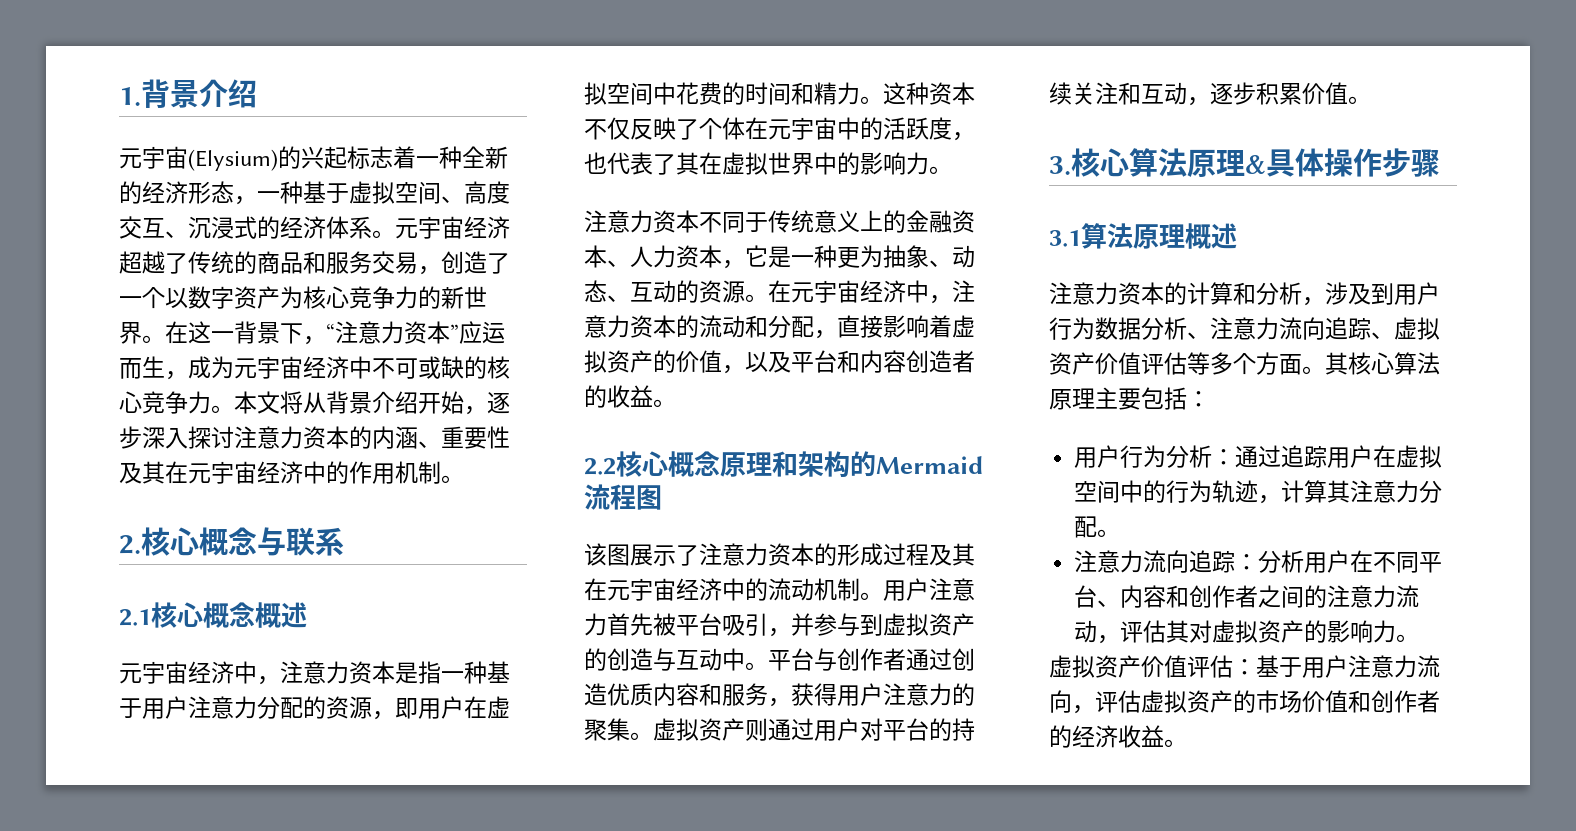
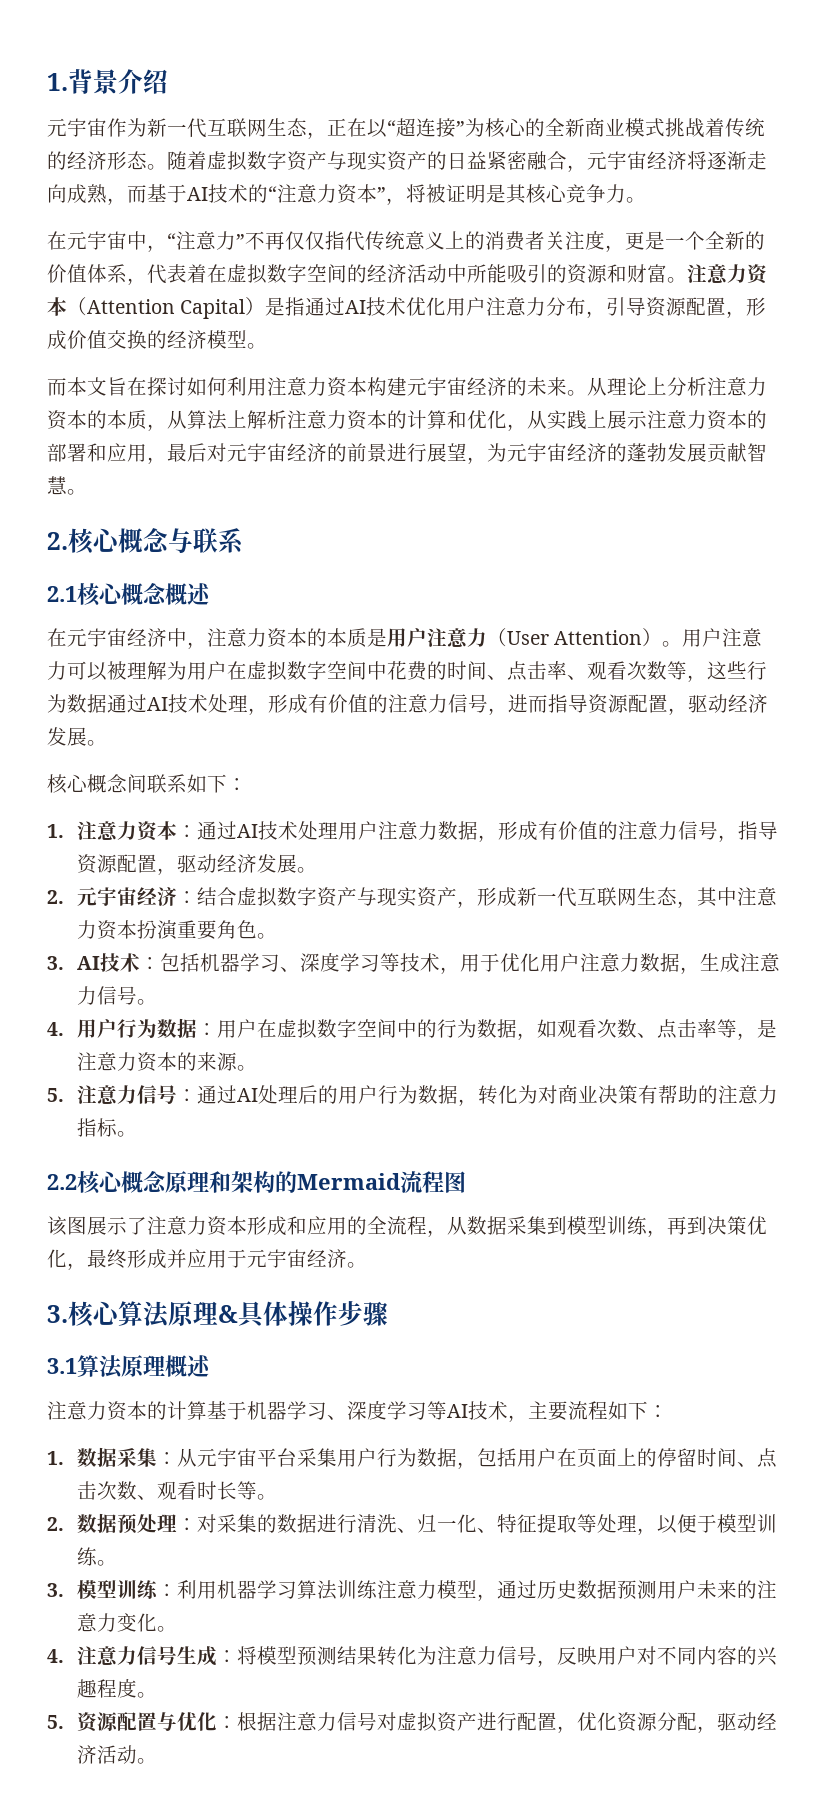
[188,146,508,171] [119,181,510,205] [119,216,510,239] [119,251,510,275] [119,286,487,309] [119,321,326,345] (Elysium)的兴起标志着一种全新的经济形态，一种基于虚拟空间、高度交互、沉浸式的经济体系。元宇宙经济超越了传统的商品和服务交易，创造了一个以数字资产为核心竞争力的新世界。在这一背景下， -> [107,118,765,139] [47,151,767,172] [47,184,268,205] 作为新一代互联网生态，正在以“超连接”为核心的全新商业模式挑战着传统的经济形态。随着虚拟数字资产与现实资产的日益紧密融合，元宇宙经济将逐渐走向成熟，而基于AI技术的
[459,321,505,344] [119,356,510,380] [119,391,510,415] [119,426,510,449] [119,461,441,484] 应运而生，成为元宇宙经济中不可或缺的核心竞争力。本文将从背景介绍开始，逐步深入探讨注意力资本的内涵、重要性及其在元宇宙经济中的作用机制 -> [386,184,646,205] [47,231,765,252] [47,264,769,285] [47,297,767,319] [47,330,267,350] [47,377,767,397] [47,410,767,431] [47,443,767,464] [47,476,67,495] ，将被证明是其核心竞争力。 // 在元宇宙中，“注意力”不再仅仅指代传统意义上的消费者关注度，更是一个全新的价值体系，代表着在虚拟数字空间的经济活动中所能吸引的资源和财富。注意力资本（Attention Capital）是指通过AI技术优化用户注意力分布，引导资源配置，形成价值交换的经济模型。 // 而本文旨在探讨如何利用注意力资本构建元宇宙经济的未来。从理论上分析注意力资本的本质，从算法上解析注意力资本的计算和优化，从实践上展示注意力资本的部署和应用，最后对元宇宙经济的前景进行展望，为元宇宙经济的蓬勃发展贡献智慧
[119,661,510,685] [119,696,510,720] [584,82,975,105] [584,117,975,141] [584,152,952,175] [584,210,975,233] [584,245,975,269] [584,280,768,303] 元宇宙经济中，注意力资本是指一种基于用户注意力分配的资源，即用户在虚拟空间中花费的时间和精力。这种资本不仅反映了个体在元宇宙中的活跃度，也代表了其在虚拟世界中的影响力。 // 注意力资本不同于传统意义上的金融资本、人力资本，它是一种更为抽象、动态、互动的资源。 -> (211, 594) none
[699,315,975,339] [584,350,975,374] [584,385,653,408] 流动和分配，直接影响着虚拟资产的价值，以及平台和内容创造者的收益 -> [327,628,763,648] [47,661,767,682] [47,694,768,715] [47,727,107,746] [47,774,247,794] [47,821,778,842] [76,854,317,875] [47,886,777,908] [76,920,277,940] [47,953,780,974] [76,986,157,1005] [47,1018,777,1040] [76,1052,257,1072] [47,1085,778,1106] [76,1118,118,1137] 本质是用户注意力（User Attention）。用户注意力可以被理解为用户在虚拟数字空间中花费的时间、点击率、观看次数等，这些行为数据通过AI技术处理，形成有价值的注意力信号，进而指导资源配置，驱动经济发展。 // 核心概念间联系如下： // 1.注意力资本：通过AI技术处理用户注意力数据，形成有价值的注意力信号，指导资源配置，驱动经济发展。 // 2.元宇宙经济：结合虚拟数字资产与现实资产，形成新一代互联网生态，其中注意力资本扮演重要角色。 // 3. AI技术：包括机器学习、深度学习等技术，用于优化用户注意力数据，生成注意力信号。 // 4.用户行为数据：用户在虚拟数字空间中的行为数据，如观看次数、点击率等，是注意力资本的来源。 // 5.注意力信号：通过AI处理后的用户行为数据，转化为对商业决策有帮助的注意力指标
[814,543,975,566] [584,578,975,601] [584,613,975,637] [584,648,975,671] [584,683,975,707] [584,718,975,741] [1049,82,1348,106] 的形成过程及其在元宇宙经济中的流动机制。用户注意力首先被平台吸引，并参与到虚拟资产的创造与互动中。平台与创作者通过创造优质内容和服务，获得用户注意力的聚集。虚拟资产则通过用户对平台的持续关注和互动，逐步积累价值 -> [247,1216,767,1237] [47,1249,347,1270] 形成和应用的全流程，从数据采集到模型训练，再到决策优化，最终形成并应用于元宇宙经济
[1233,282,1440,306] [1049,317,1440,340] [1049,352,1440,375] [1049,387,1210,410] [1074,445,1443,468] [1074,480,1443,504] [1074,516,1121,538] [1074,550,1443,573] [1074,585,1420,608] [1074,620,1420,644] [1049,655,1440,678] [1049,690,1440,714] [1049,725,1164,748] 和分析，涉及到用户行为数据分析、注意力流向追踪、虚拟资产价值评估等多个方面。其核心算法原理主要包括： // 用户行为分析：通过追踪用户在虚拟空间中的行为轨迹，计算其注意力分配。 // 注意力流向追踪：分析用户在不同平台、内容和创作者之间的注意力流动，评估其对虚拟资产的影响力。 // 虚拟资产价值评估：基于用户注意力流向，评估虚拟资产的市场价值和创作者的经济收益 -> [207,1401,668,1422] [47,1447,777,1469] [76,1481,277,1500] [47,1513,777,1535] [76,1547,117,1566] [47,1580,777,1601] [76,1613,177,1632] [47,1646,777,1667] [76,1679,157,1698] [47,1712,777,1733] [76,1745,137,1764] 基于机器学习、深度学习等AI技术，主要流程如下： // 1.数据采集：从元宇宙平台采集用户行为数据，包括用户在页面上的停留时间、点击次数、观看时长等。 // 2.数据预处理：对采集的数据进行清洗、归一化、特征提取等处理，以便于模型训练。 // 3.模型训练：利用机器学习算法训练注意力模型，通过历史数据预测用户未来的注意力变化。 // 4.注意力信号生成：将模型预测结果转化为注意力信号，反映用户对不同内容的兴趣程度。 // 5.资源配置与优化：根据注意力信号对虚拟资产进行配置，优化资源分配，驱动经济活动

